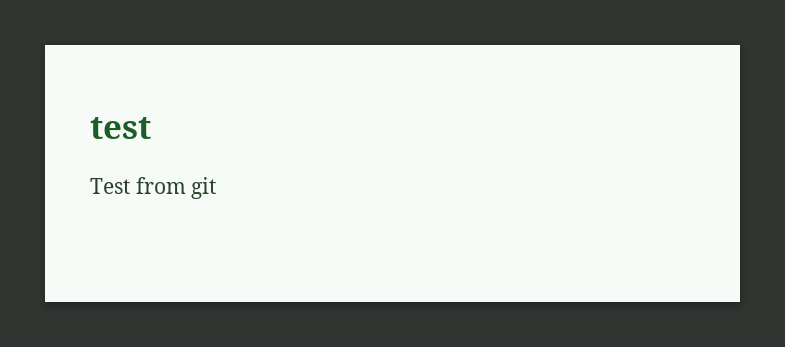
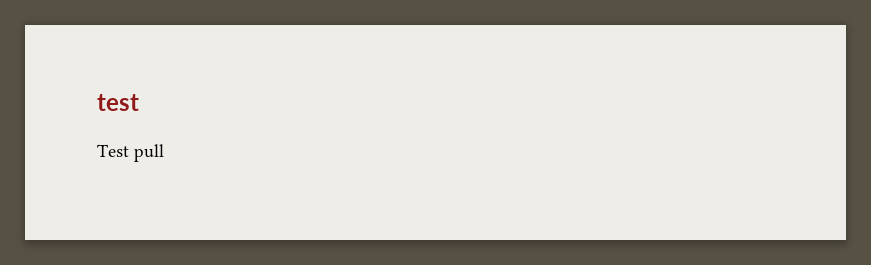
[135,177,217,199] from git -> [134,144,164,162] pull

